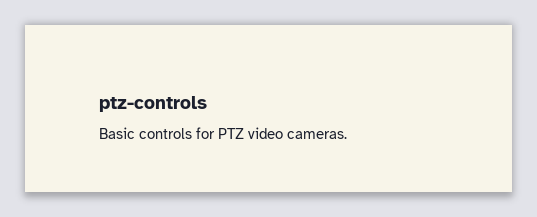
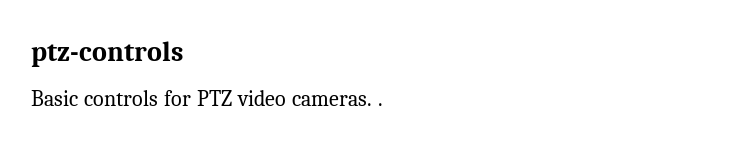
(347, 135) none -> [377,103,383,106] .

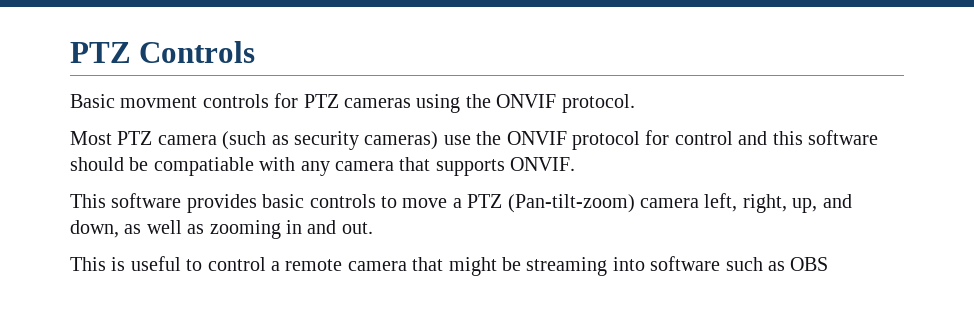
[31,41,183,67] ptz-controls -> [70,41,256,63] PTZ Controls
(78, 98) none -> [120,96,198,108] movment
[236,90,383,106] video cameras. . -> [344,94,635,113] [70,130,878,150] [70,157,576,176] [70,193,852,213] [70,220,373,239] [70,256,829,276] cameras using the ONVIF protocol. // Most PTZ camera (such as security cameras) use the ONVIF protocol for control and this software should be compatiable with any camera that supports ONVIF. // This software provides basic controls to move a PTZ (Pan-tilt-zoom) camera left, right, up, and down, as well as zooming in and out. // This is useful to control a remote camera that might be streaming into software such as OBS

